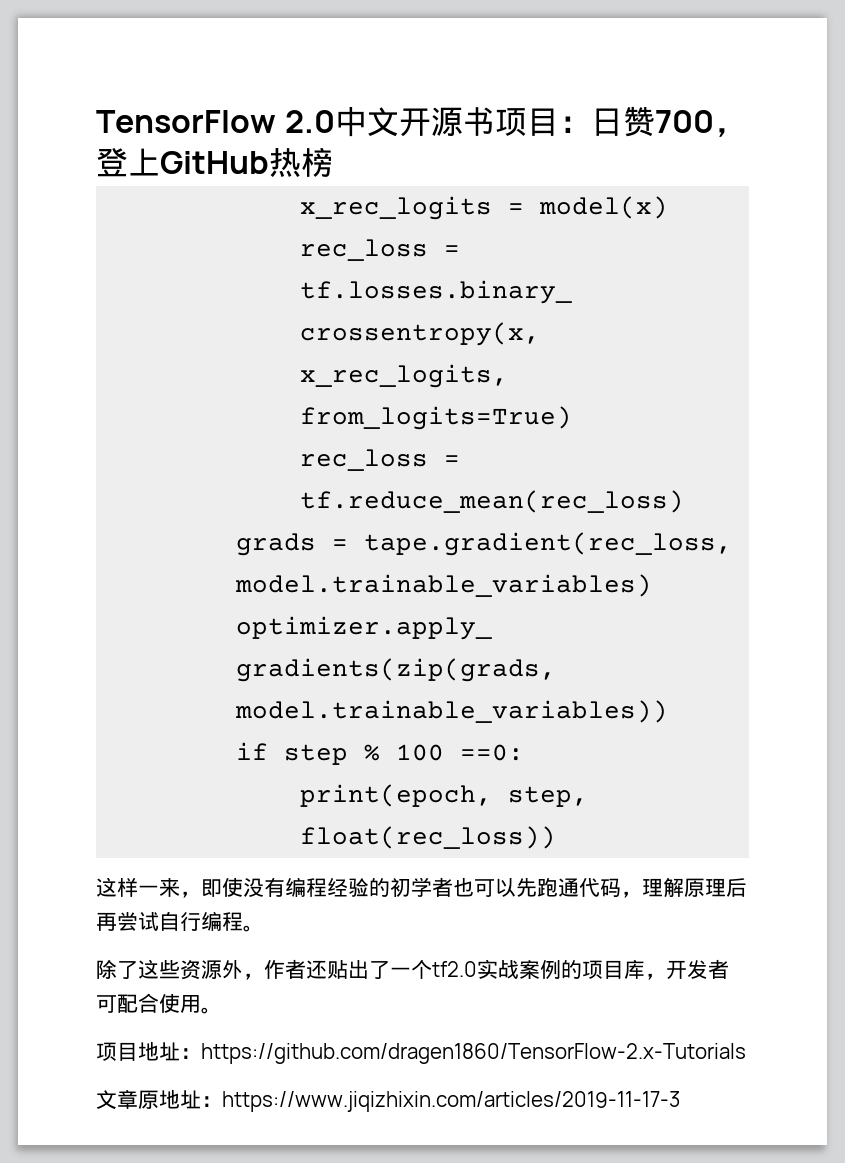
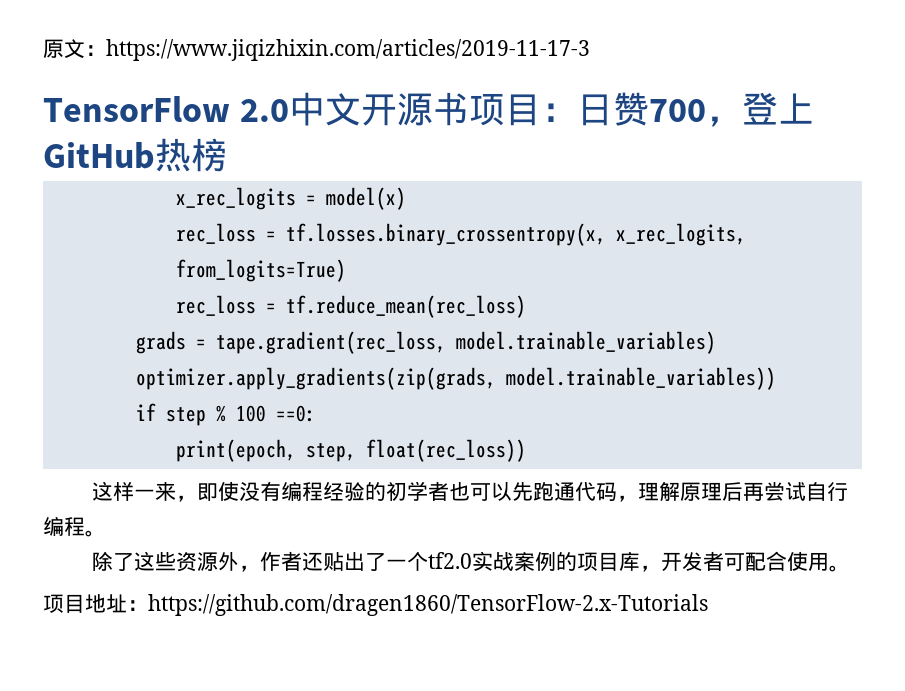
(96, 121) none -> [43,39,590,61] 原文：https://www.jiqizhixin.com/articles/2019-11-17-3 //
[96,1089,680,1112] // 文章原地址：https://www.jiqizhixin.com/articles/2019-11-17-3 -> (708, 605) none

